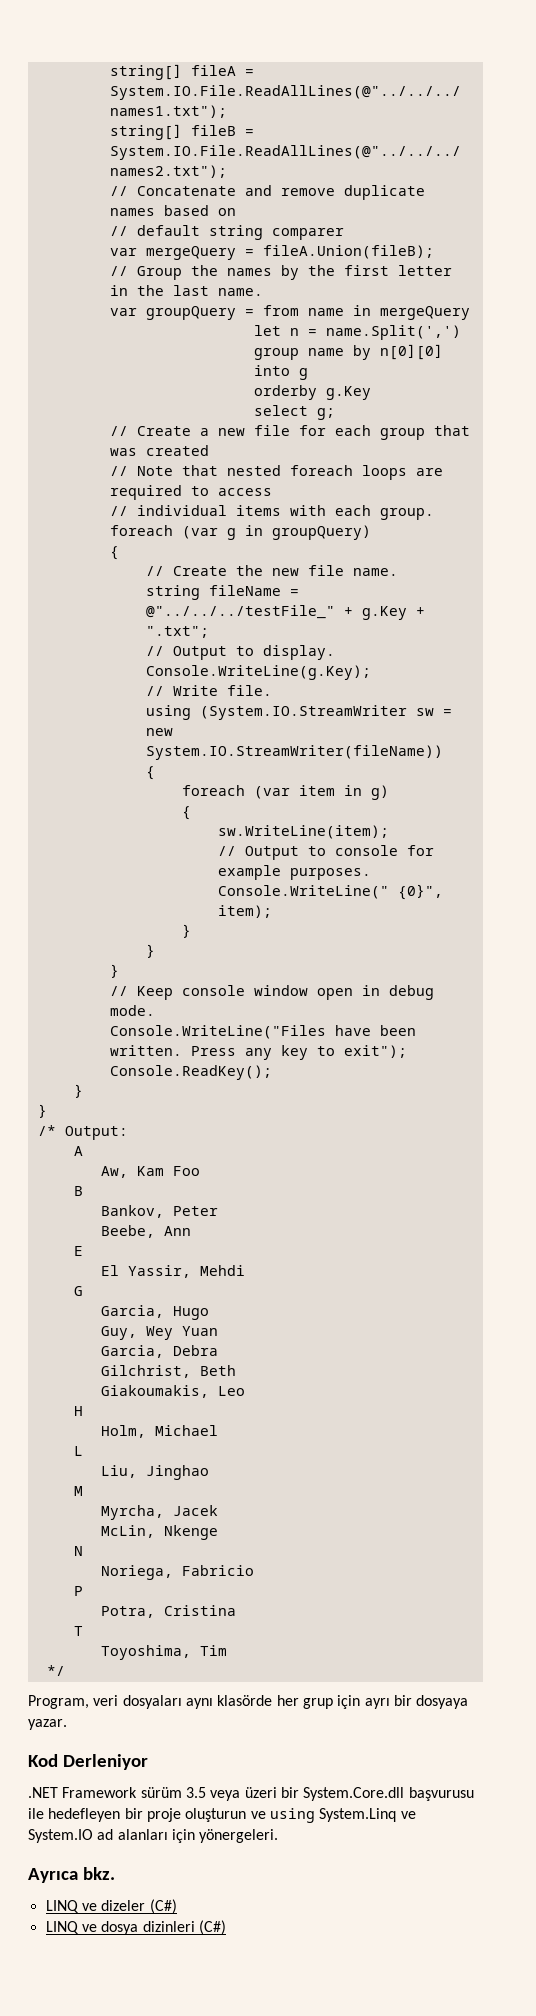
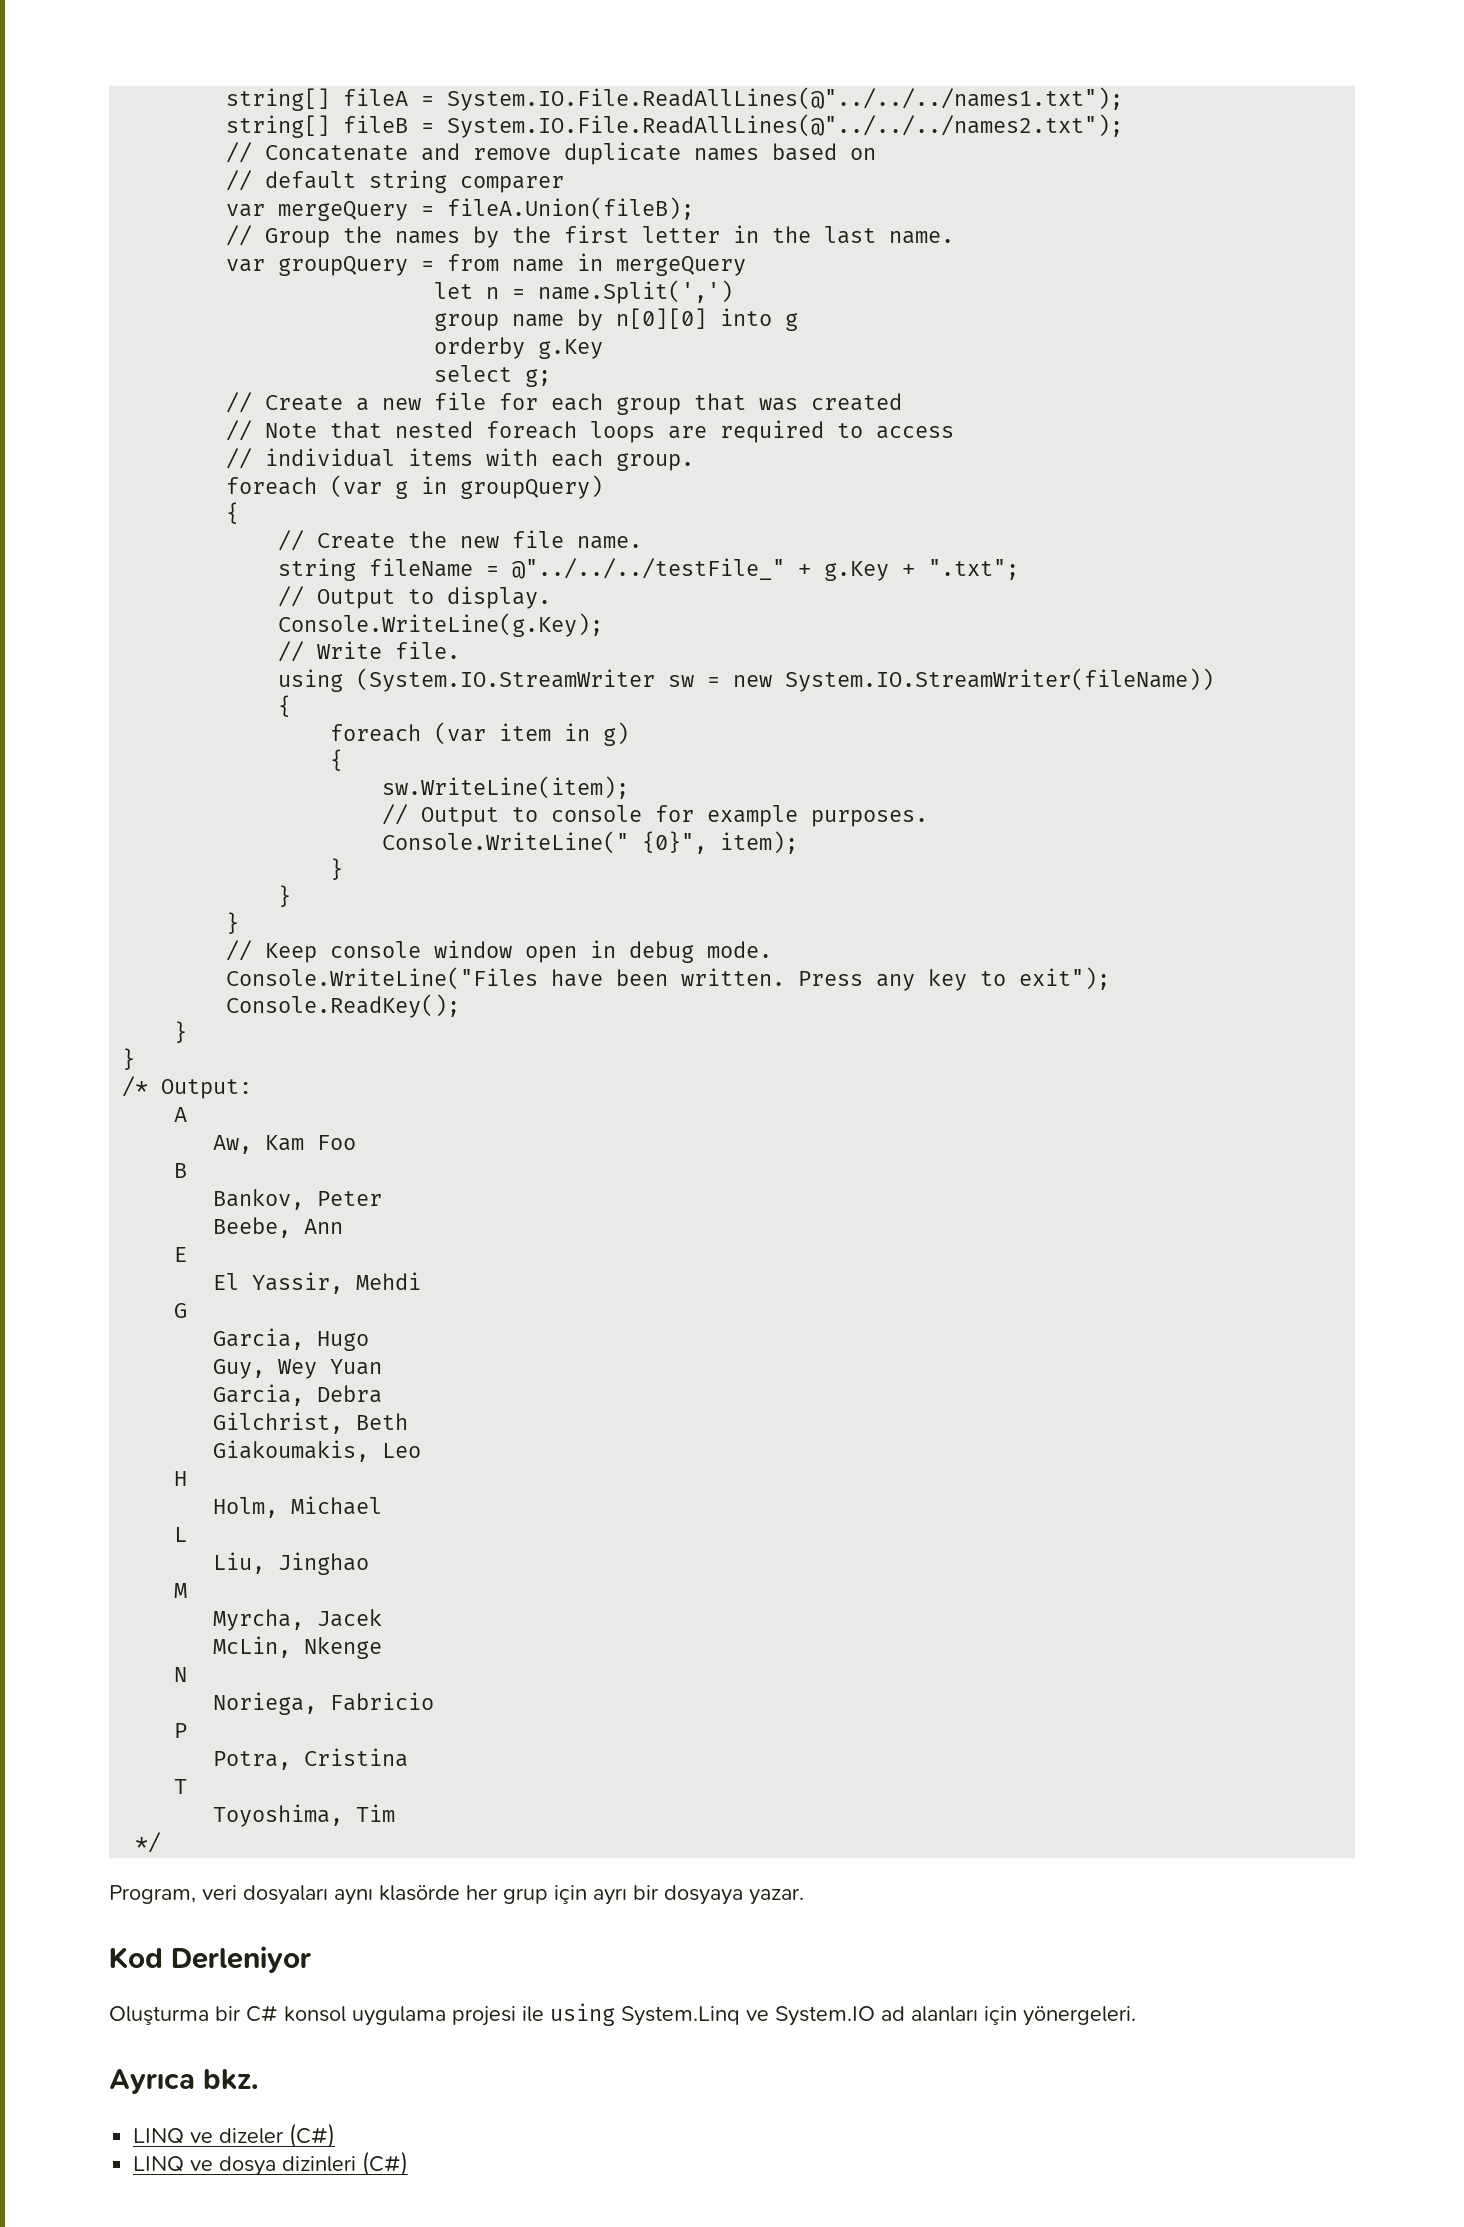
[28,1787,474,1801] [28,1808,266,1822] .NET Framework sürüm 3.5 veya üzeri bir System.Core.dll başvurusu ile hedefleyen bir proje oluşturun ve -> [109,2005,544,2026] Oluşturma bir C# konsol uygulama projesi ile

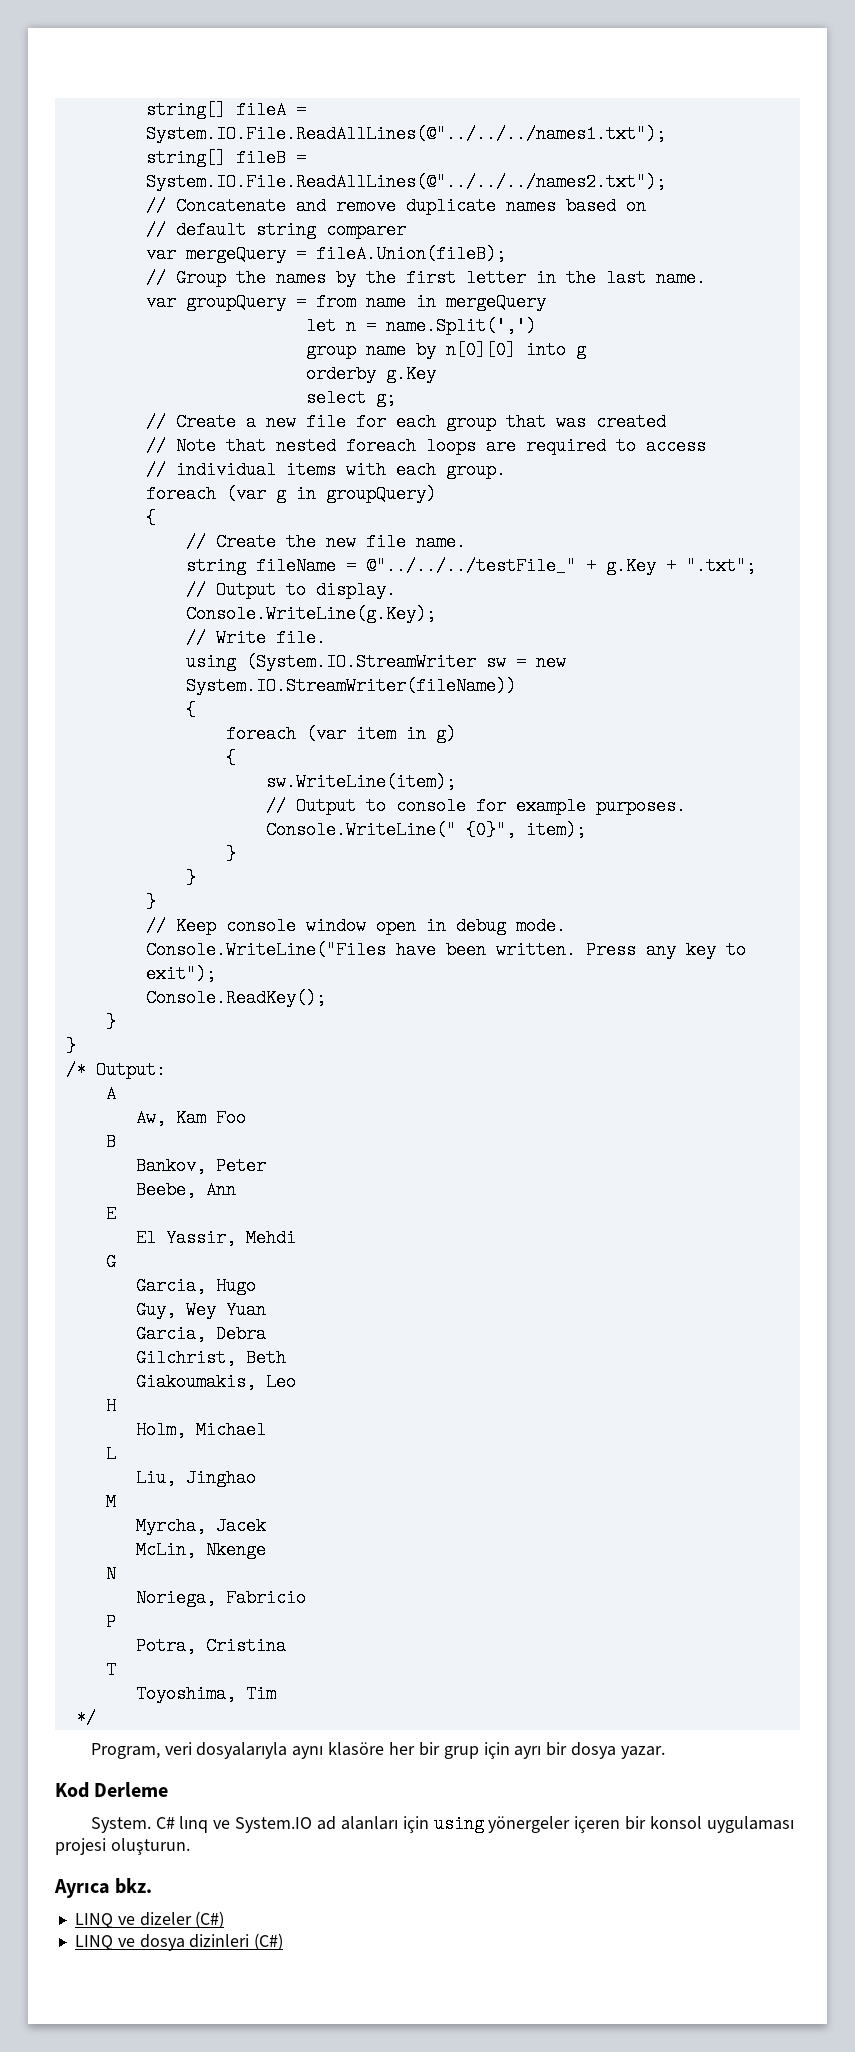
[243,1885,498,1905] dosyaları aynı klasörde her -> [196,1742,440,1759] dosyalarıyla aynı klasöre her bir
[664,1885,743,1905] dosyaya -> [571,1742,617,1759] dosya
[171,1946,311,1973] [109,2003,740,2026] Derleniyor // Oluşturma bir C# konsol uygulama projesi ile using System.Linq -> [94,1782,169,1797] [90,1816,209,1833] Derleme // System. C# lınq
[1023,2006,1136,2026] yönergeleri. -> [433,1815,794,1833] [55,1838,190,1855] using yönergeler içeren bir konsol uygulaması projesi oluşturun.

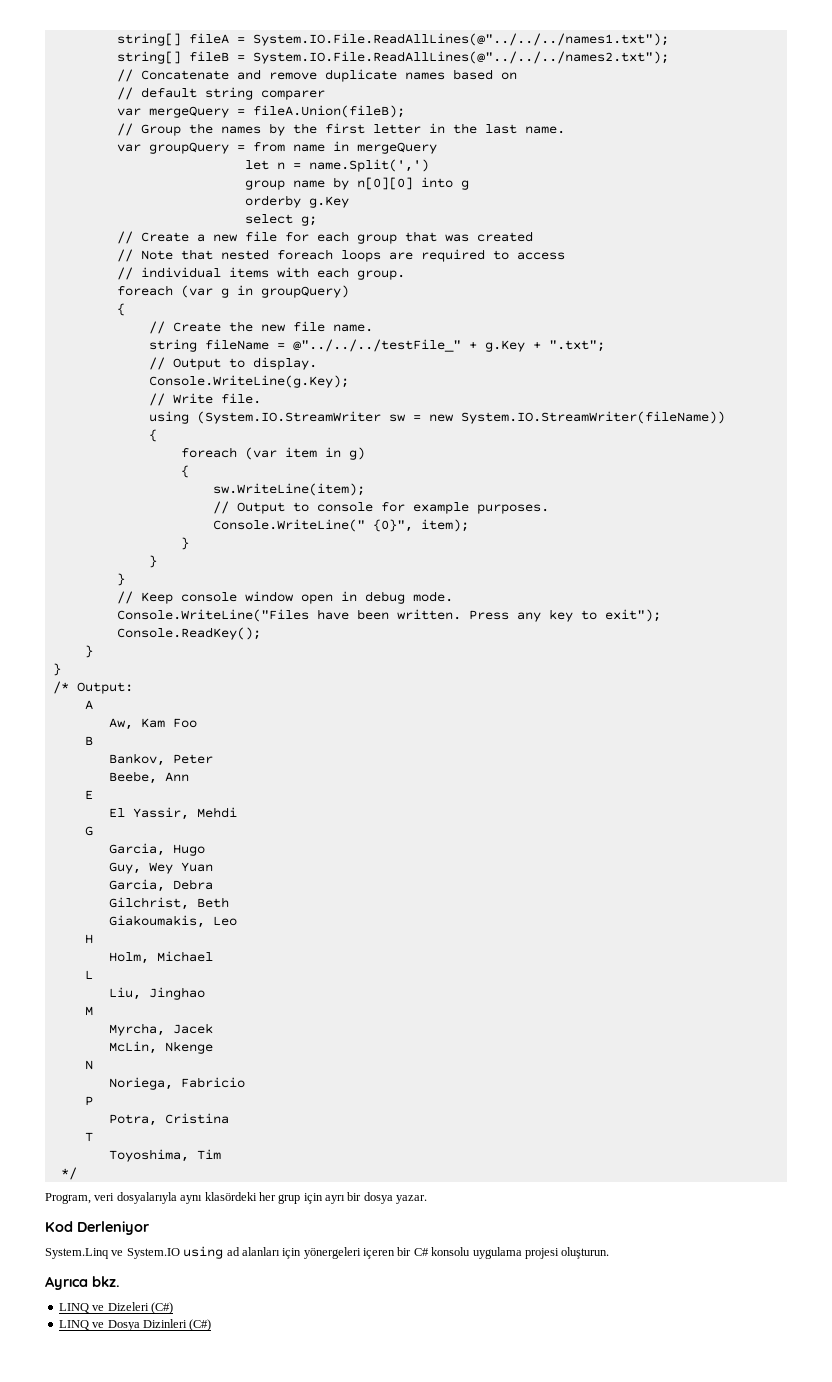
[328,1742,440,1756] klasöre her bir -> [204,1192,276,1201] klasördeki her
[94,1782,169,1797] [90,1816,209,1833] Derleme // System. C# lınq -> [77,1221,149,1235] [45,1248,109,1259] Derleniyor // System.Linq
(313, 1825) none -> [183,1246,224,1259] using
[433,1815,794,1833] using yönergeler içeren bir konsol uygulaması -> [303,1247,522,1259] yönergeleri içeren bir C# konsolu uygulama
[139,1912,192,1926] dizeler -> [107,1302,149,1311] Dizeleri
[139,1934,250,1951] dosya dizinleri -> [107,1319,187,1331] Dosya Dizinleri

